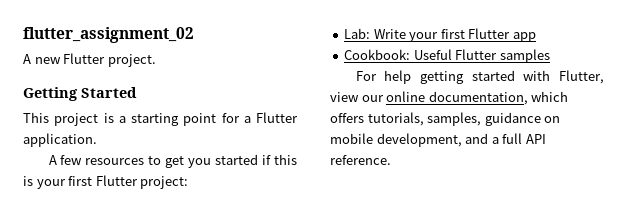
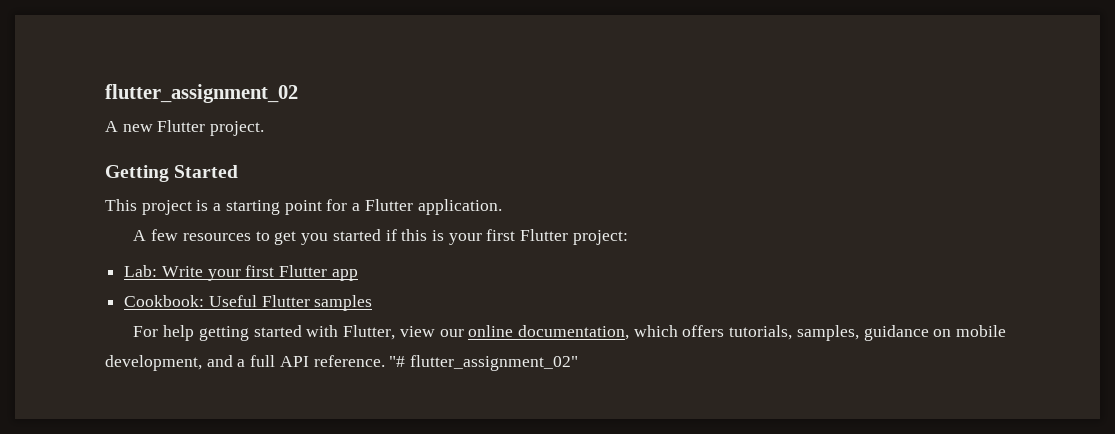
(391, 160) none -> [389,355,579,371] "# flutter_assignment_02"

